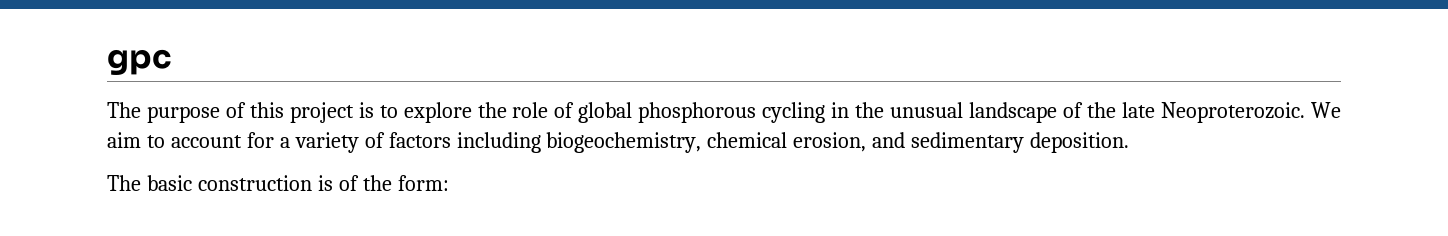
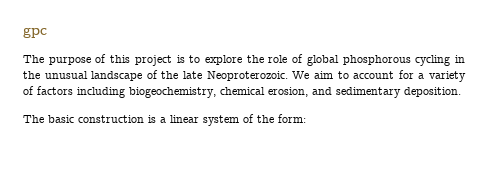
(333, 183) none -> [160,115,239,126] a linear system

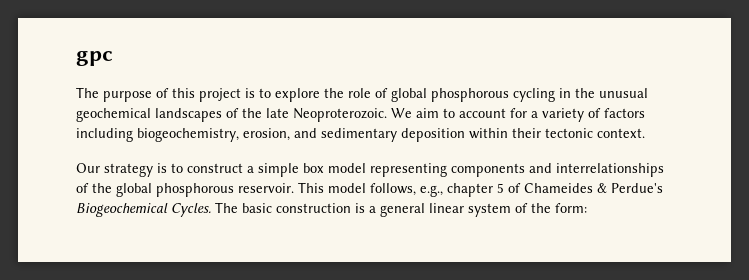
[91,71,143,81] landscape -> [76,108,222,122] geochemical landscapes
[220,87,265,95] chemical -> (239, 135) none
[404,87,461,97] deposition. // -> [401,128,645,142] [76,163,664,177] [76,182,663,197] [76,203,211,217] deposition within their tectonic context. // Our strategy is to construct a simple box model representing components and interrelationships of the global phosphorous reservoir. This model follows, e.g., chapter 5 of Chameides & Perdue's Biogeochemical Cycles.
(166, 120) none -> [380,203,425,217] general

